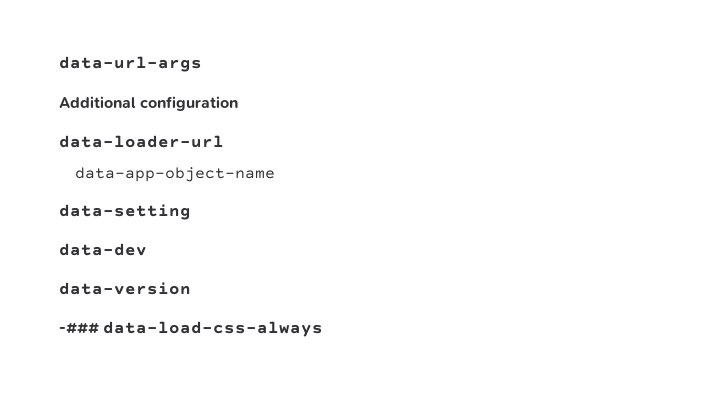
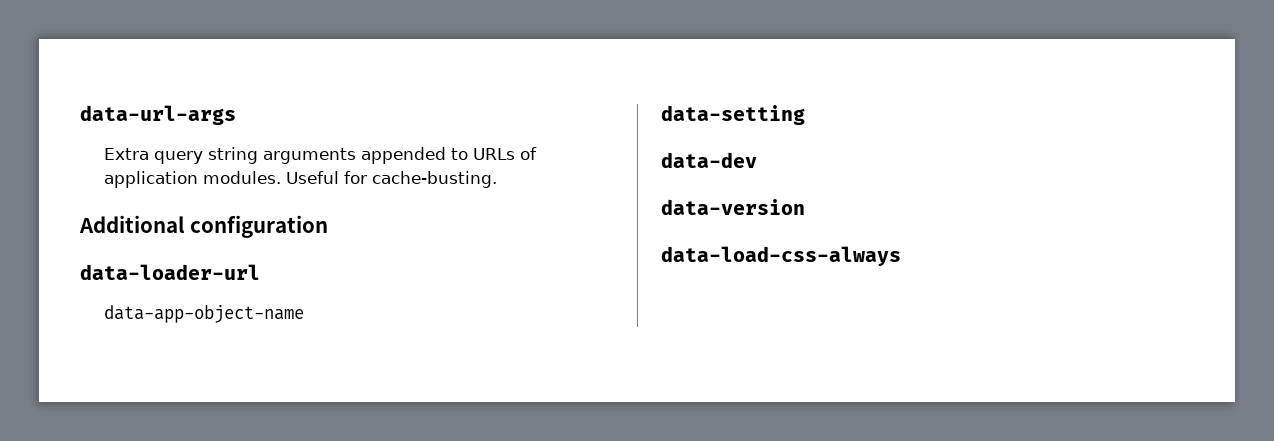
(202, 64) none -> [104,147,538,164] [104,171,498,188] // Extra query string arguments appended to URLs of application modules. Useful for cache-busting.
[59,322,99,334] -### -> (805, 207) none

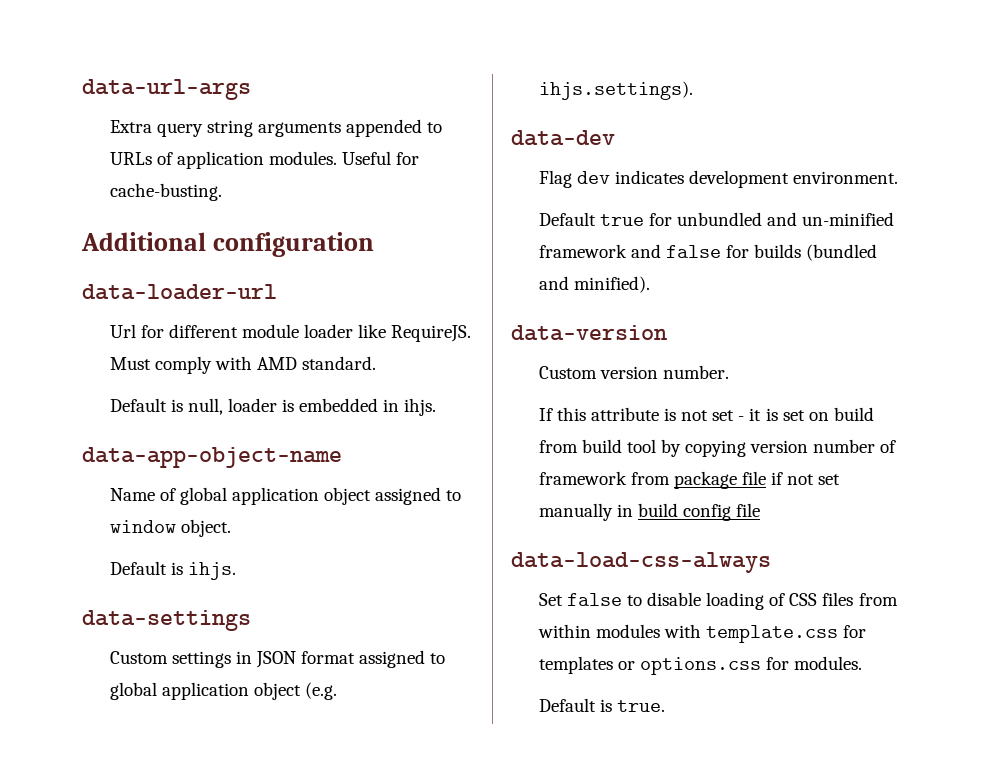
[104,305,305,323] [661,105,805,125] [661,152,757,168] [661,199,805,215] [661,246,901,266] data-app-object-name // data-setting // data-dev // data-version // data-load-css-always -> [109,324,472,342] [109,356,377,374] [109,398,437,416] [82,447,342,468] [109,487,462,505] [109,519,231,537] [109,561,236,580] [82,610,251,631] [109,650,446,668] [109,682,337,700] [538,81,693,100] [511,130,615,146] [538,170,899,188] [538,212,895,226] [538,244,878,261] [538,276,650,293] [511,325,667,341] [538,365,729,379] [538,407,875,421] [538,439,897,457] [538,471,841,489] [538,503,761,521] [511,552,771,573] [538,592,898,610] [537,624,867,643] [538,656,863,675] [538,698,665,712] Url for different module loader like RequireJS. Must comply with AMD standard. // Default is null, loader is embedded in ihjs. // data-app-object-name // Name of global application object assigned to window object. // Default is ihjs. // data-settings // Custom settings in JSON format assigned to global application object (e.g. ihjs.settings). // data-dev // Flag dev indicates development environment. // Default true for unbundled and un-minified framework and false for builds (bundled and minified). // data-version // Custom version number. // If this attribute is not set - it is set on build from build tool by copying version number of framework from package file if not set manually in build config file // data-load-css-always // Set false to disable loading of CSS files from within modules with template.css for templates or options.css for modules. // Default is true.

